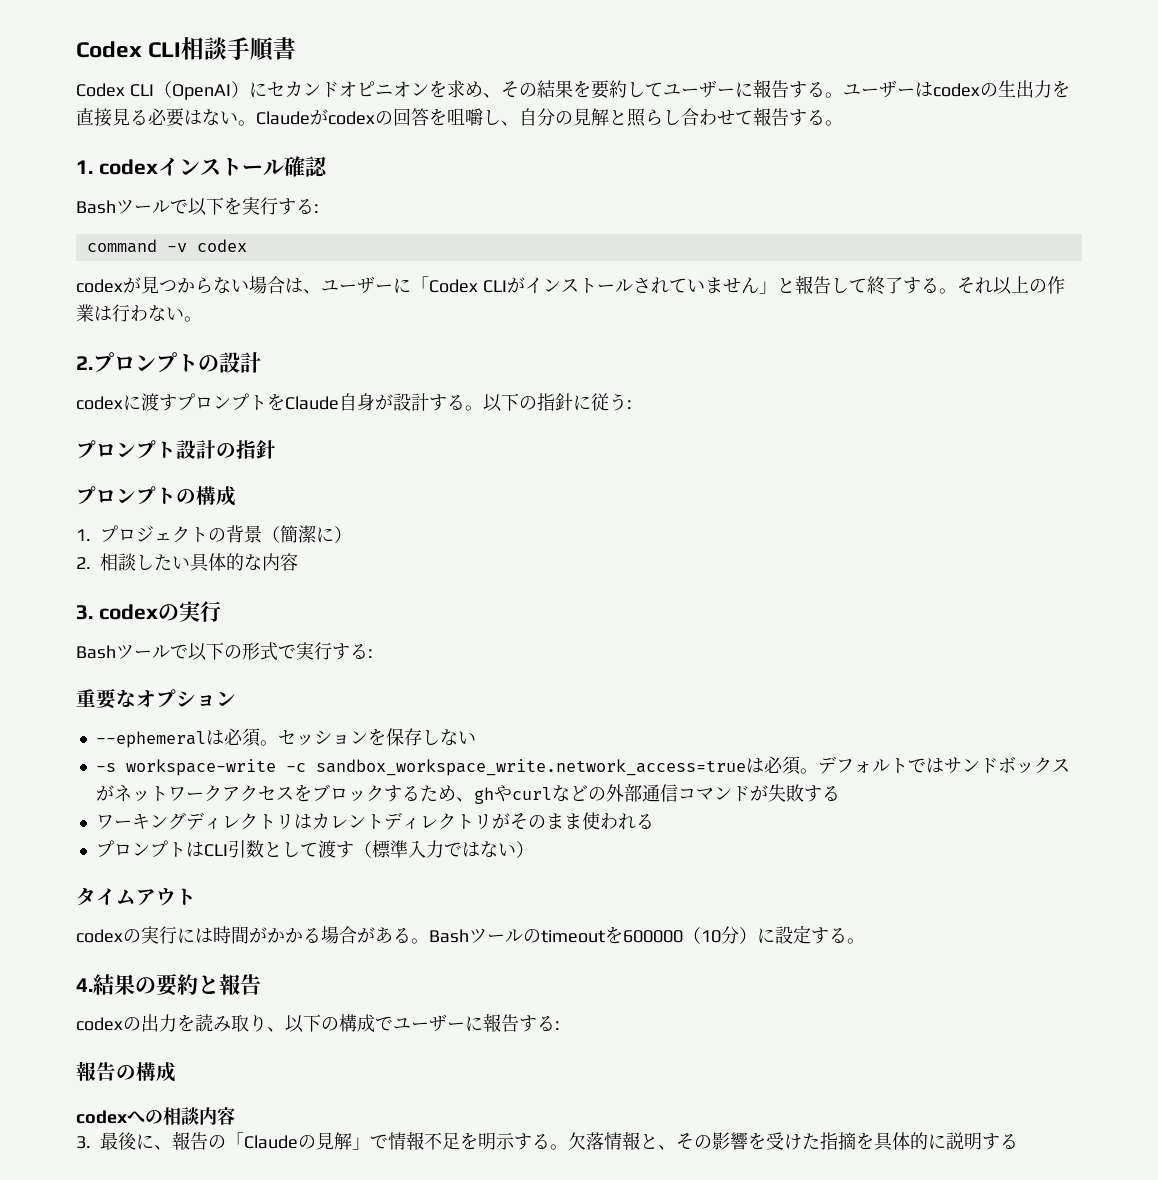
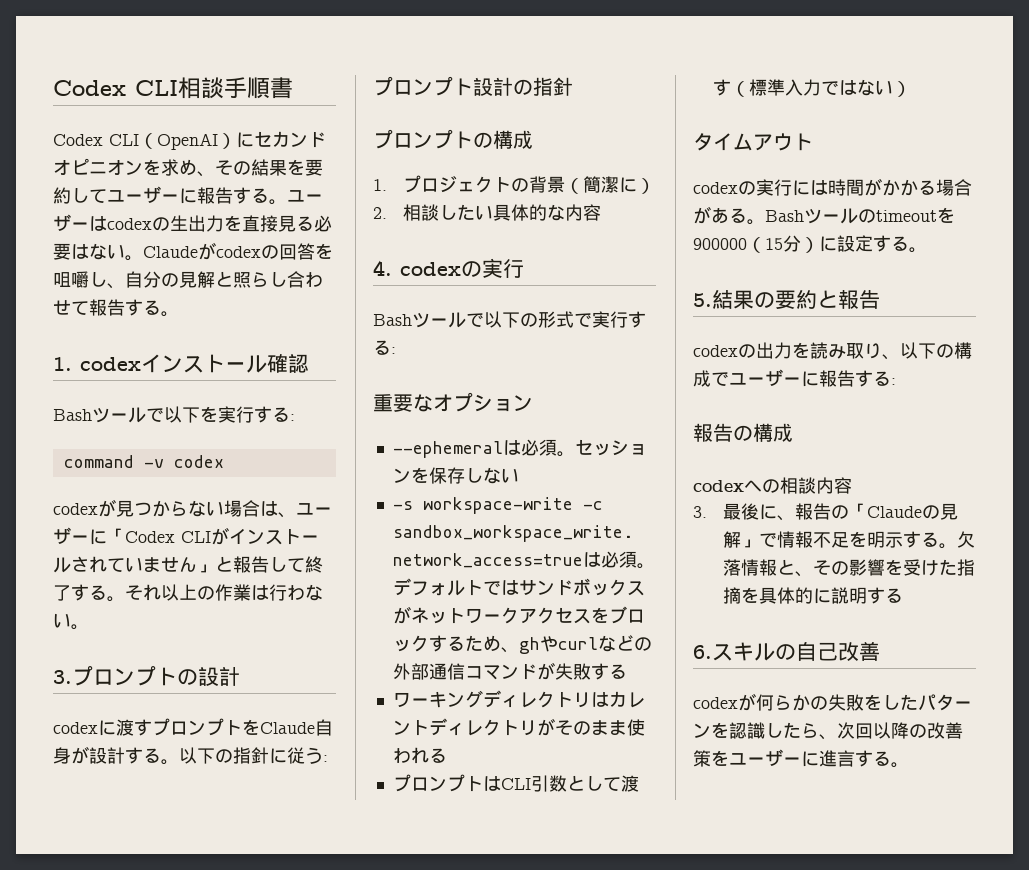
[76,356,93,370] 2. -> [53,670,72,684] 3.
[76,605,93,620] 3. -> [373,260,392,276] 4.
[623,927,721,944] 600000（10 -> [693,237,783,253] 900000（15
[76,978,93,992] 4. -> [693,293,712,307] 5.
(1018, 1141) none -> [693,641,880,661] [693,693,972,711] [693,722,963,740] [693,749,909,768] // 6.スキルの自己改善 // codexが何らかの失敗をしたパターンを認識したら、次回以降の改善策をユーザーに進言する。

